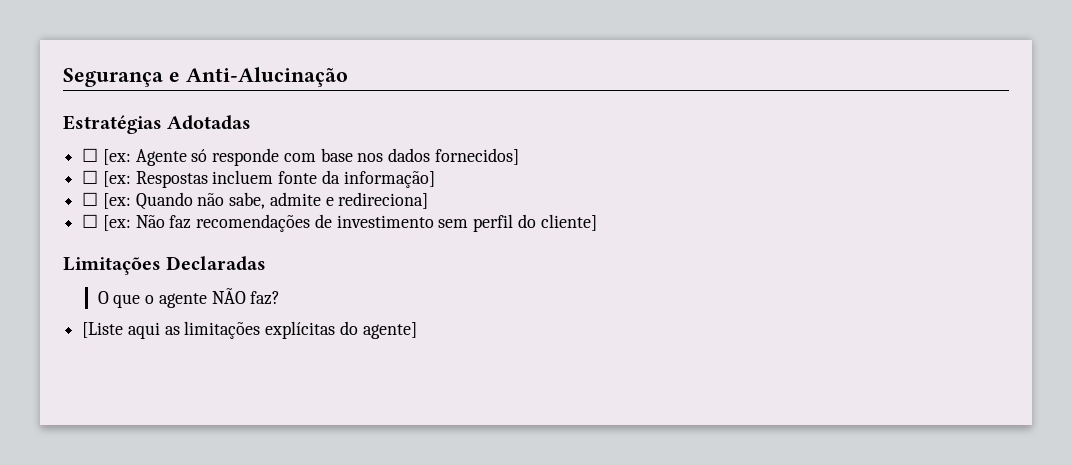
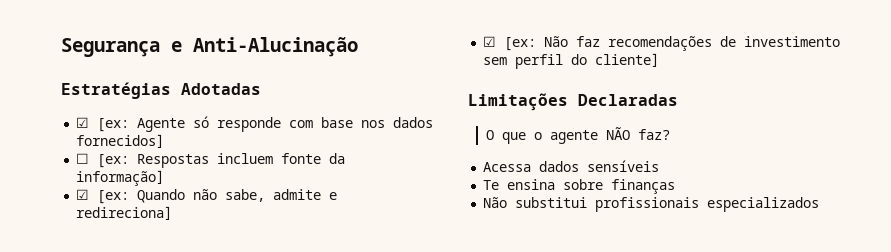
[82,148,99,162] ☐ -> [76,117,90,128] ☑
[82,192,99,206] ☐ -> [76,189,90,200] ☑
[82,214,99,228] ☐ -> [483,36,497,47] ☑
[82,321,417,339] [Liste aqui as limitações explícitas do agente] -> [483,160,660,172] [483,179,676,194] [483,197,820,212] Acessa dados sensíveis // Te ensina sobre finanças // Não substitui profissionais especializados

